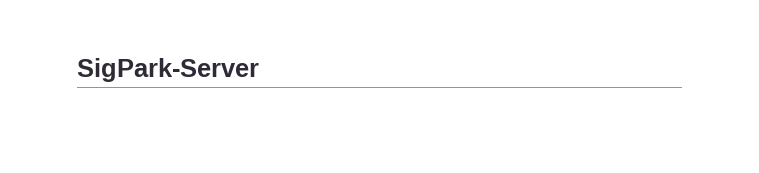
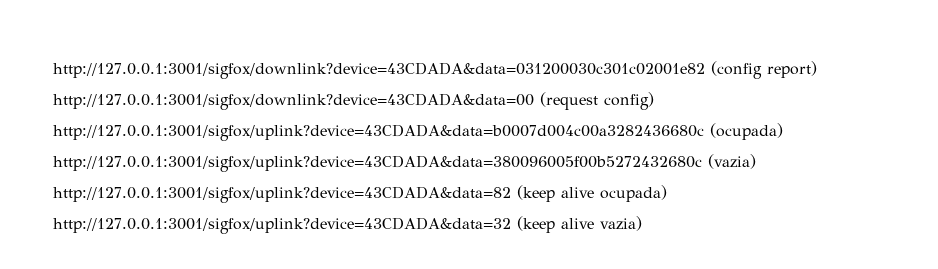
[77,58,259,82] SigPark-Server -> [53,61,817,79] [53,92,654,110] [53,123,783,141] [53,154,756,172] [53,185,667,203] [53,216,642,234] http://127.0.0.1:3001/sigfox/downlink?device=43CDADA&data=031200030c301c02001e82 (config report) // http://127.0.0.1:3001/sigfox/downlink?device=43CDADA&data=00 (request config) // http://127.0.0.1:3001/sigfox/uplink?device=43CDADA&data=b0007d004c00a3282436680c (ocupada) // http://127.0.0.1:3001/sigfox/uplink?device=43CDADA&data=380096005f00b5272432680c (vazia) // http://127.0.0.1:3001/sigfox/uplink?device=43CDADA&data=82 (keep alive ocupada) // http://127.0.0.1:3001/sigfox/uplink?device=43CDADA&data=32 (keep alive vazia)

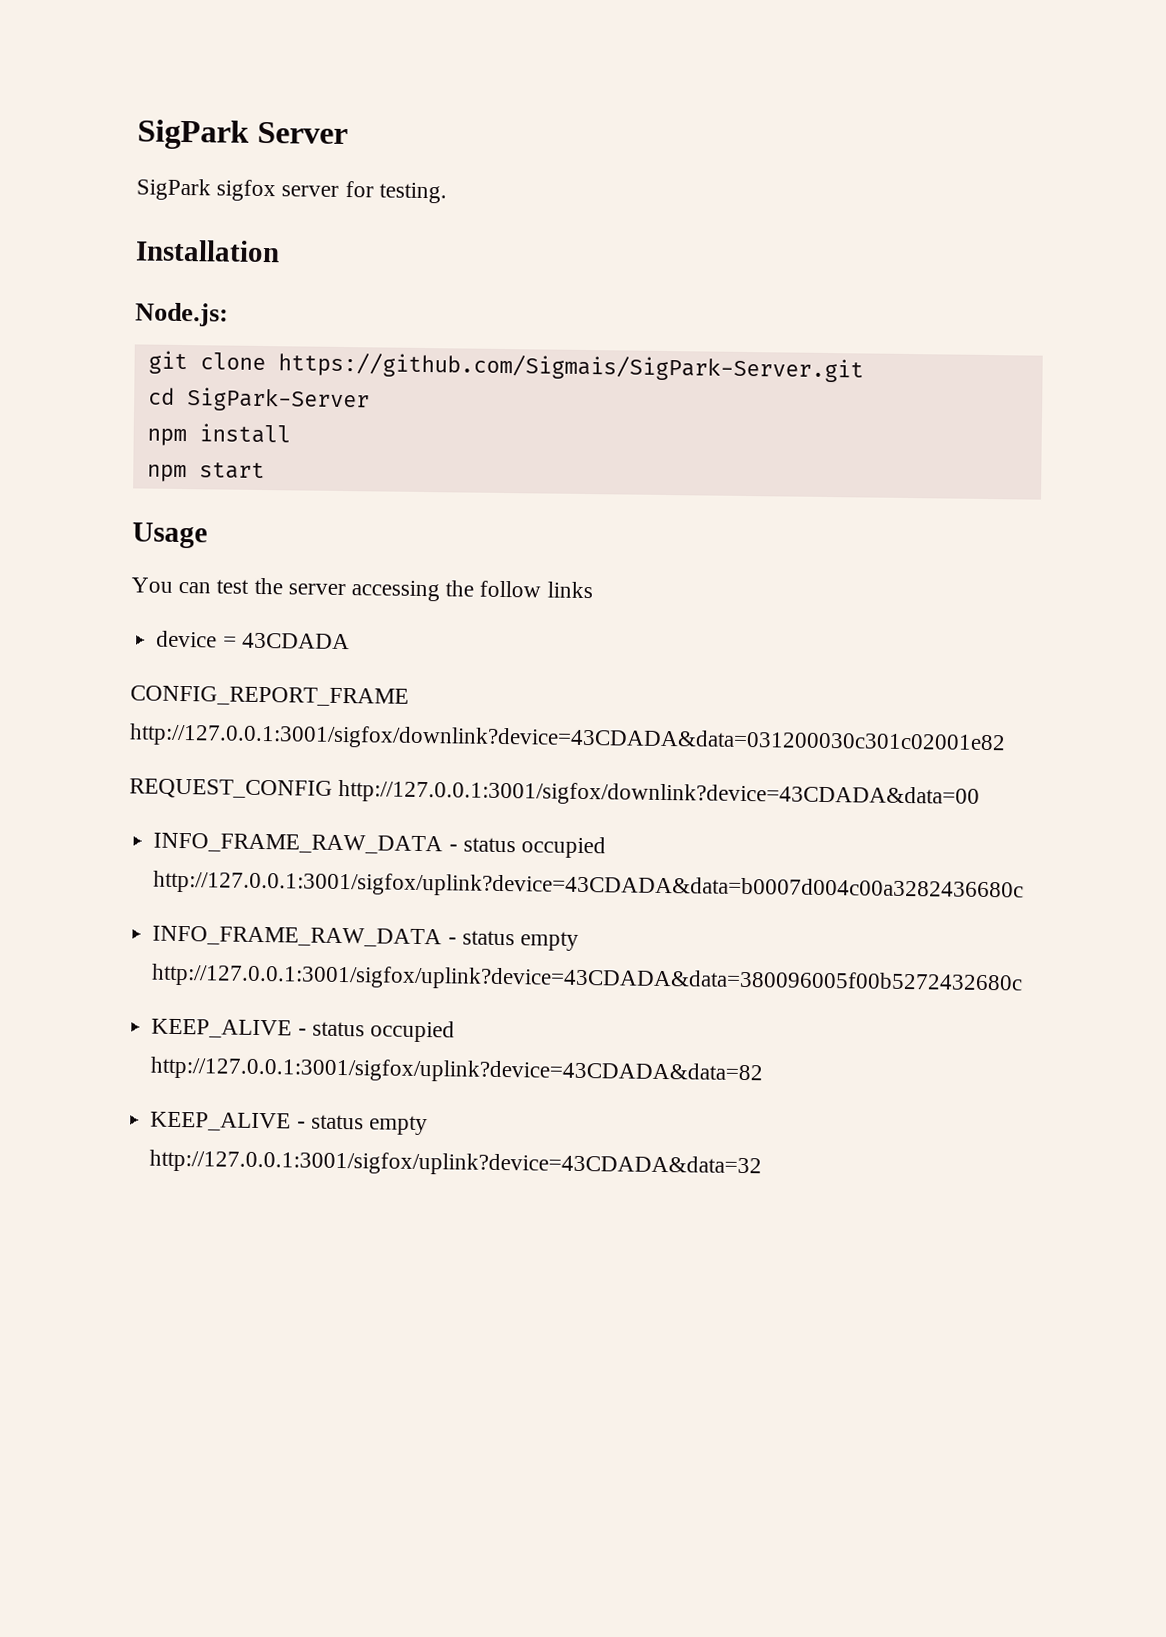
(53, 70) none -> [137,119,348,150] [136,178,447,204] [135,239,280,263] [135,302,229,327] [147,350,864,383] [147,387,370,413] [146,423,291,447] [146,462,265,483] [132,522,208,549] [131,577,593,602] [156,630,350,650] [130,685,409,707] SigPark Server // SigPark sigfox server for testing. // Installation // Node.js: // git clone https://github.com/Sigmais/SigPark-Server.git // cd SigPark-Server // npm install // npm start // Usage // You can test the server accessing the follow links // device = 43CDADA // CONFIG_REPORT_FRAME
[711,61,817,79] (config report) // -> [129,778,333,800] // REQUEST_CONFIG
[540,92,654,110] [53,123,783,141] [53,154,756,172] [53,185,667,203] [53,216,642,234] (request config) // http://127.0.0.1:3001/sigfox/uplink?device=43CDADA&data=b0007d004c00a3282436680c (ocupada) // http://127.0.0.1:3001/sigfox/uplink?device=43CDADA&data=380096005f00b5272432680c (vazia) // http://127.0.0.1:3001/sigfox/uplink?device=43CDADA&data=82 (keep alive ocupada) // http://127.0.0.1:3001/sigfox/uplink?device=43CDADA&data=32 (keep alive vazia) -> [153,832,606,859] [153,870,1025,903] [152,925,579,951] [151,963,1024,996] [151,1018,455,1043] [150,1056,764,1086] [150,1111,428,1136] [149,1149,763,1179] // INFO_FRAME_RAW_DATA - status occupied http://127.0.0.1:3001/sigfox/uplink?device=43CDADA&data=b0007d004c00a3282436680c // INFO_FRAME_RAW_DATA - status empty http://127.0.0.1:3001/sigfox/uplink?device=43CDADA&data=380096005f00b5272432680c // KEEP_ALIVE - status occupied http://127.0.0.1:3001/sigfox/uplink?device=43CDADA&data=82 // KEEP_ALIVE - status empty http://127.0.0.1:3001/sigfox/uplink?device=43CDADA&data=32

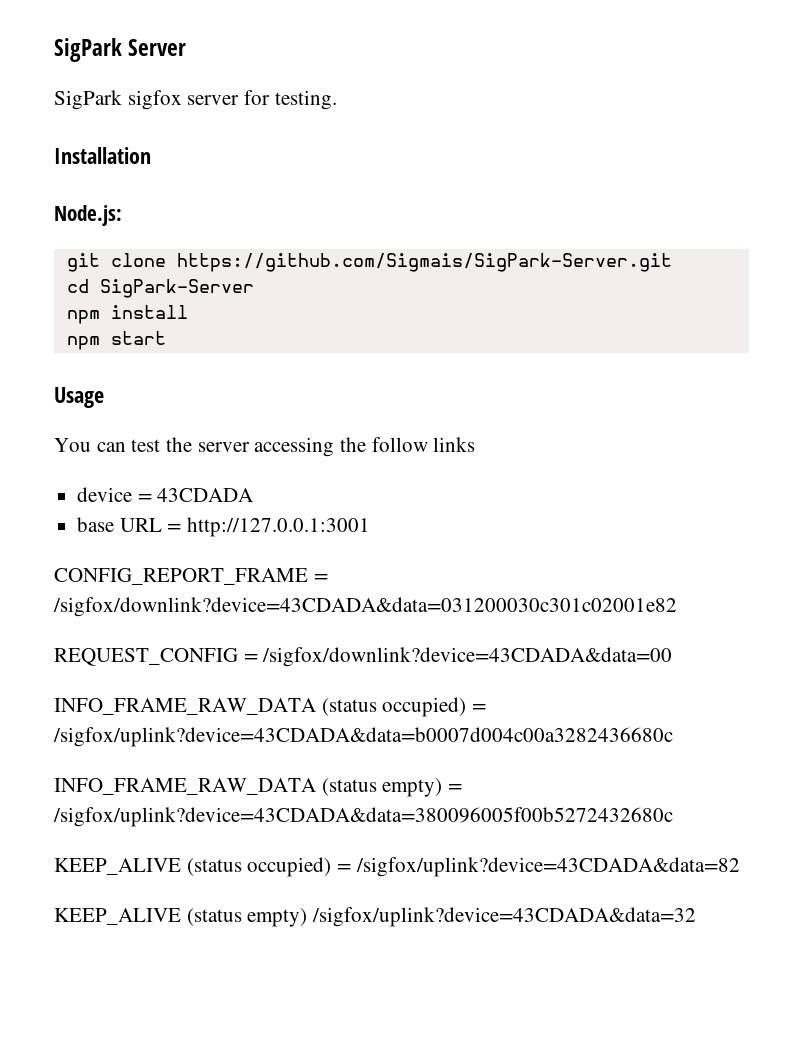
(350, 641) none -> [77,517,371,537] // base URL = http://127.0.0.1:3001
[129,723,1006,756] http://127.0.0.1:3001/sigfox/downlink?device=43CDADA&data=031200030c301c02001e82 -> [313,574,328,582] [53,597,677,617] = /sigfox/downlink?device=43CDADA&data=031200030c301c02001e82
[338,779,981,809] [153,832,606,859] [153,870,1025,903] [152,925,579,951] [151,963,1024,996] [151,1018,455,1043] [150,1056,764,1086] [150,1111,428,1136] [149,1149,763,1179] http://127.0.0.1:3001/sigfox/downlink?device=43CDADA&data=00 // INFO_FRAME_RAW_DATA - status occupied http://127.0.0.1:3001/sigfox/uplink?device=43CDADA&data=b0007d004c00a3282436680c // INFO_FRAME_RAW_DATA - status empty http://127.0.0.1:3001/sigfox/uplink?device=43CDADA&data=380096005f00b5272432680c // KEEP_ALIVE - status occupied http://127.0.0.1:3001/sigfox/uplink?device=43CDADA&data=82 // KEEP_ALIVE - status empty http://127.0.0.1:3001/sigfox/uplink?device=43CDADA&data=32 -> [243,647,673,667] [54,697,487,717] [53,727,673,747] [54,778,463,797] [53,807,673,827] [54,857,740,877] [54,907,697,927] = /sigfox/downlink?device=43CDADA&data=00 // INFO_FRAME_RAW_DATA (status occupied) = /sigfox/uplink?device=43CDADA&data=b0007d004c00a3282436680c // INFO_FRAME_RAW_DATA (status empty) = /sigfox/uplink?device=43CDADA&data=380096005f00b5272432680c // KEEP_ALIVE (status occupied) = /sigfox/uplink?device=43CDADA&data=82 // KEEP_ALIVE (status empty) /sigfox/uplink?device=43CDADA&data=32

